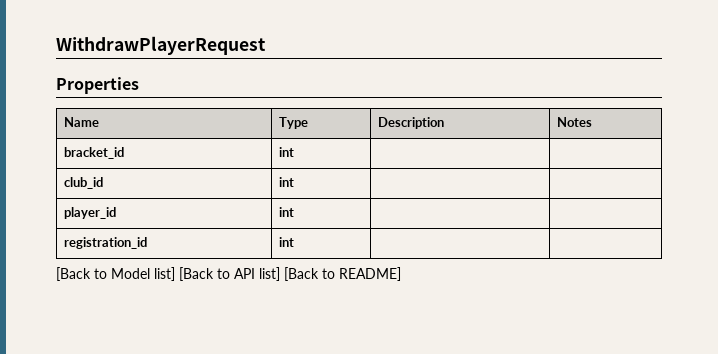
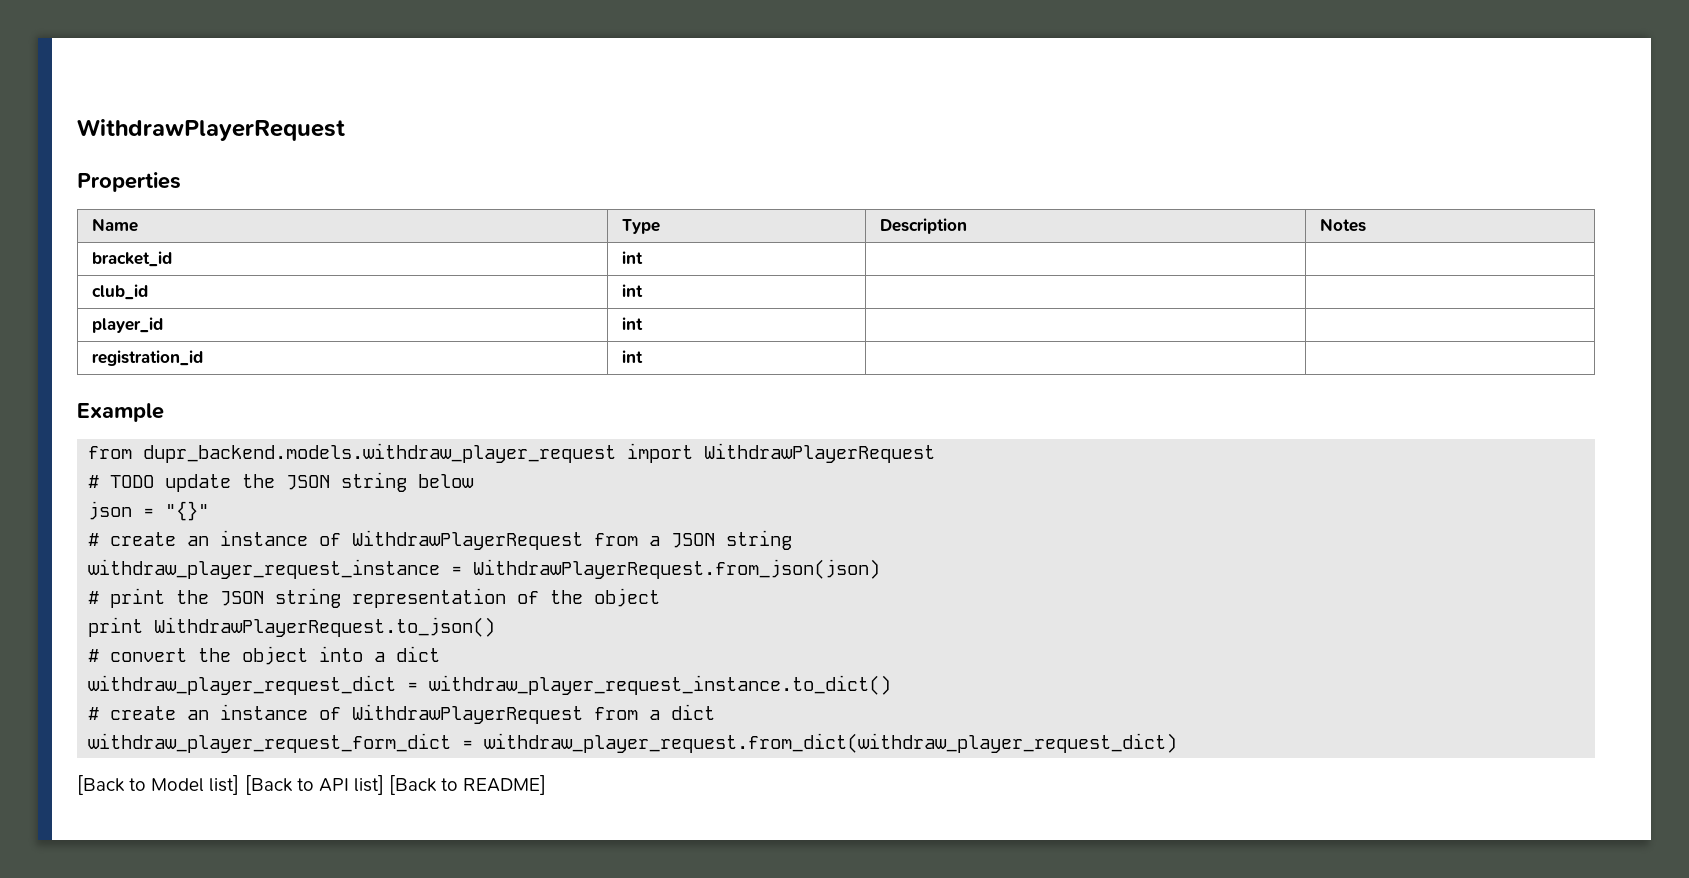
(294, 242) none -> [77,403,164,422] [88,443,936,463] [88,472,475,492] [88,501,210,521] [88,530,793,550] [88,559,881,579] [88,588,661,608] [88,617,496,637] [88,646,441,665] [88,675,892,695] [88,704,716,724] [88,733,1178,753] // Example // from dupr_backend.models.withdraw_player_request import WithdrawPlayerRequest // # TODO update the JSON string below // json = "{}" // # create an instance of WithdrawPlayerRequest from a JSON string // withdraw_player_request_instance = WithdrawPlayerRequest.from_json(json) // # print the JSON string representation of the object // print WithdrawPlayerRequest.to_json() // # convert the object into a dict // withdraw_player_request_dict = withdraw_player_request_instance.to_dict() // # create an instance of WithdrawPlayerRequest from a dict // withdraw_player_request_form_dict = withdraw_player_request.from_dict(withdraw_player_request_dict)

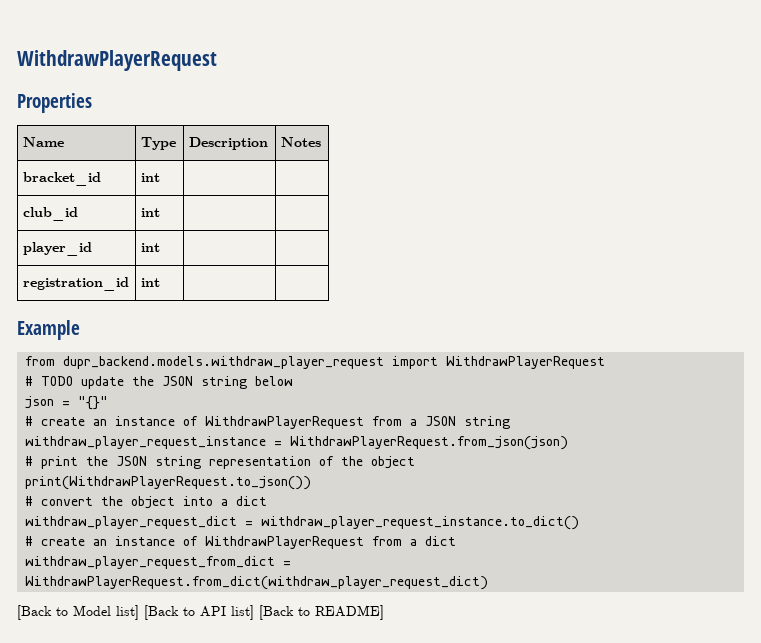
[88,617,496,637] print WithdrawPlayerRequest.to_json() -> [25,476,312,490] print(WithdrawPlayerRequest.to_json())
[88,733,1178,753] withdraw_player_request_form_dict = withdraw_player_request.from_dict(withdraw_player_request_dict) -> [25,556,292,569] [25,576,489,590] withdraw_player_request_from_dict = WithdrawPlayerRequest.from_dict(withdraw_player_request_dict)

